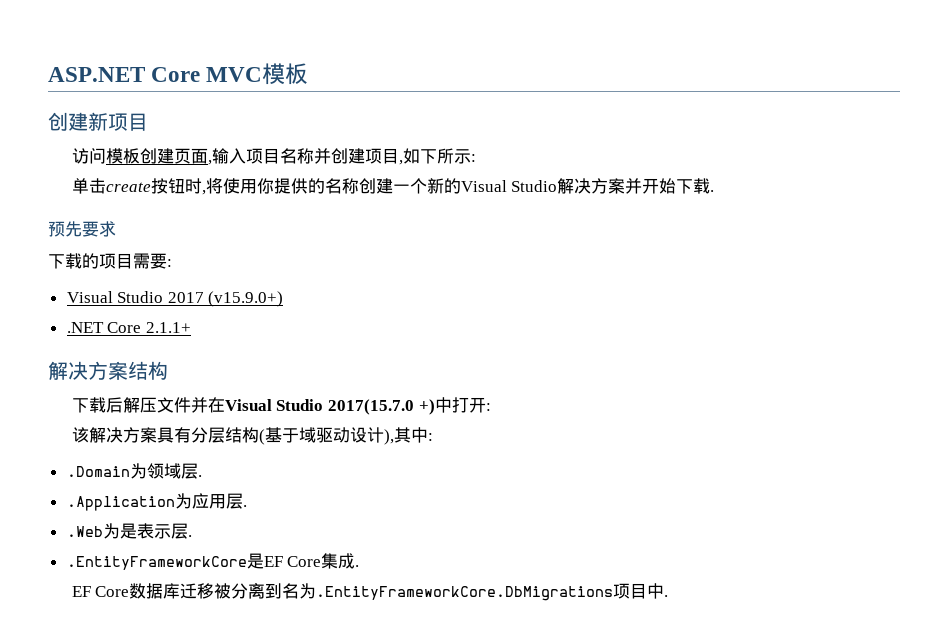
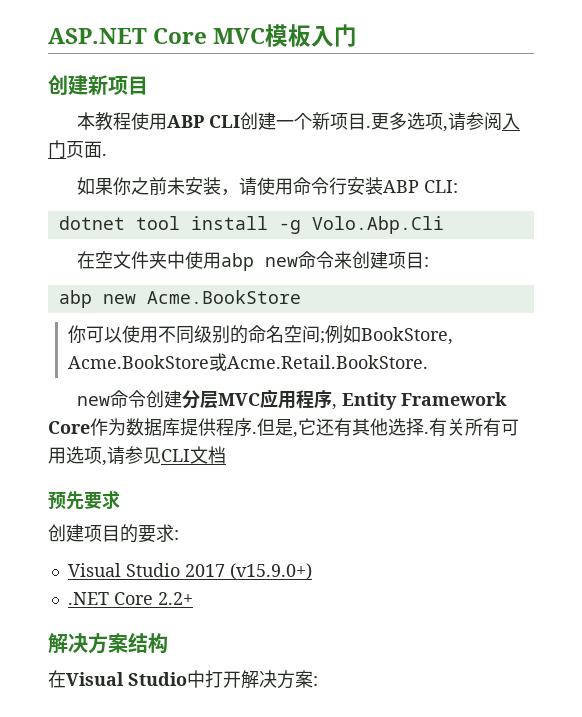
(309, 74) none -> [311,24,358,47] 入门
[71,148,476,165] [71,178,715,195] 访问模板创建页面,输入项目名称并创建项目,如下所示: // 单击create按钮时,将使用你提供的名称创建一个新的Visual Studio解决方案并开始下载. -> [76,112,520,132] [48,140,107,158] [76,177,458,196] [58,216,444,234] [76,251,429,271] [58,290,301,308] [67,325,453,345] [67,353,428,371] [76,389,507,410] [48,418,519,438] [48,446,226,466] 本教程使用ABP CLI创建一个新项目.更多选项,请参阅入门页面. // 如果你之前未安装，请使用命令行安装ABP CLI: // dotnet tool install -g Volo.Abp.Cli // 在空文件夹中使用abp new命令来创建项目: // abp new Acme.BookStore // 你可以使用不同级别的命名空间;例如BookStore, Acme.BookStore或Acme.Retail.BookStore. // new命令创建分层MVC应用程序, Entity Framework Core作为数据库提供程序.但是,它还有其他选择.有关所有可用选项,请参见CLI文档
[48,253,167,269] 下载的项目需要 -> [48,524,174,543] 创建项目的要求
[145,322,191,333] 2.1.1+ -> [157,592,193,605] 2.2+
[71,397,491,415] [71,427,433,445] [66,463,202,479] [66,493,247,511] [66,523,192,539] [66,553,360,570] [71,583,669,601] 下载后解压文件并在Visual Studio 2017(15.7.0 +)中打开: // 该解决方案具有分层结构(基于域驱动设计),其中: // .Domain为领域层. // .Application为应用层. // .Web为是表示层. // .EntityFrameworkCore是EF Core集成. // EF Core数据库迁移被分离到名为.EntityFrameworkCore.DbMigrations项目中. -> [48,670,318,689] 在Visual Studio中打开解决方案:

